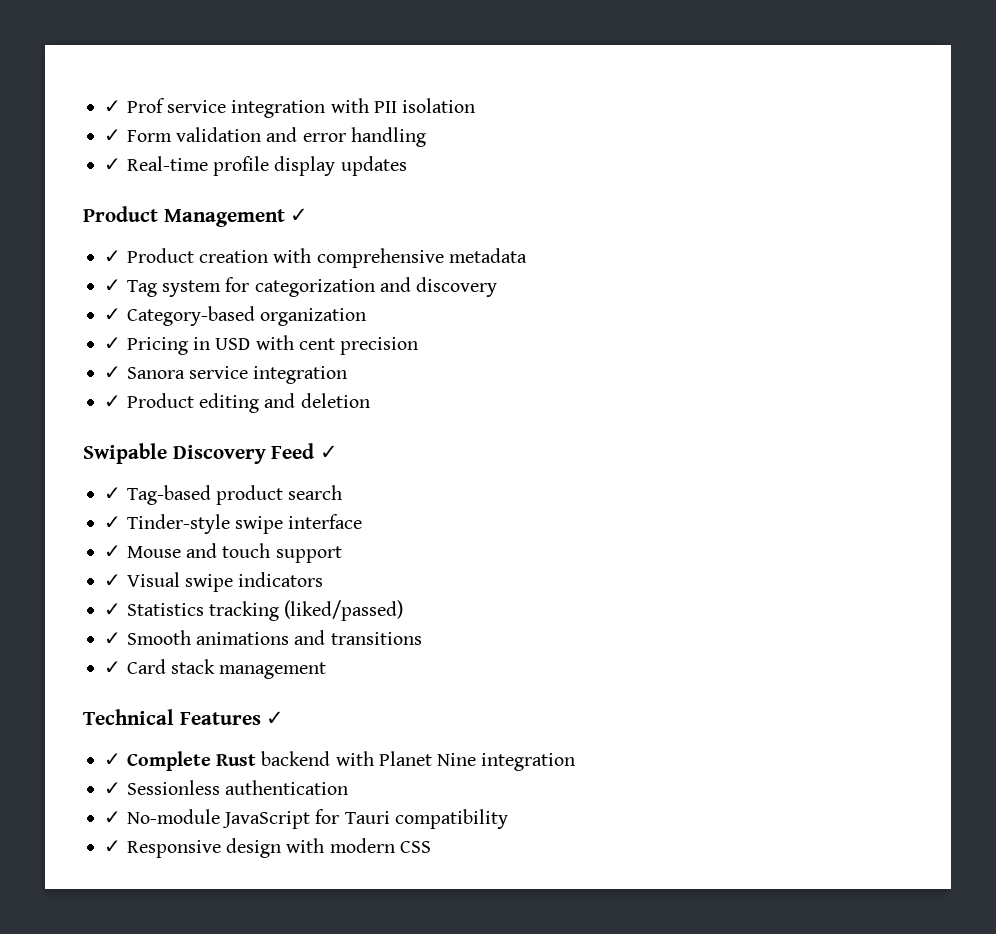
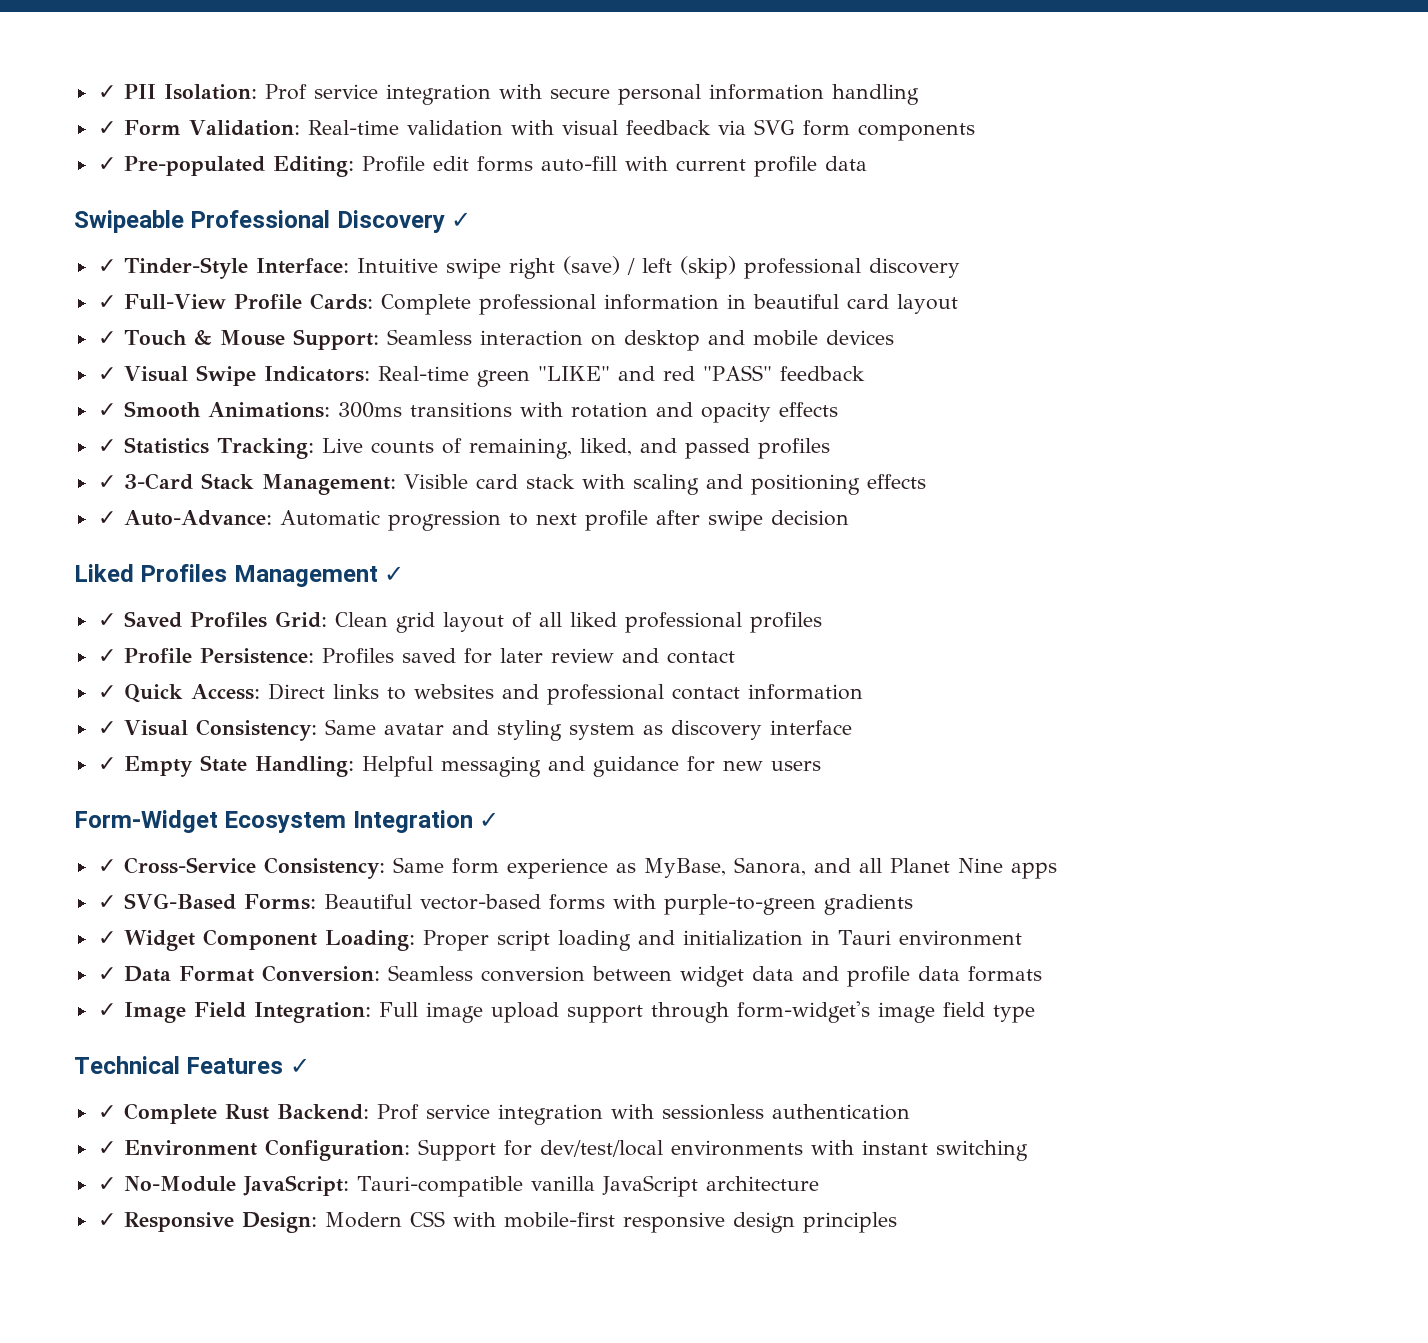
[104,98,476,118] [104,127,426,147] [104,156,407,176] [83,206,309,227] [104,248,527,268] [104,277,498,297] [104,306,366,326] [104,335,419,355] [104,366,348,384] [104,393,370,413] [83,443,338,464] [104,485,343,505] [104,514,363,534] [104,543,342,563] [104,572,324,592] [104,600,404,621] [104,630,422,645] [104,659,327,679] ✓ Prof service integration with PII isolation // ✓ Form validation and error handling // ✓ Real-time profile display updates // Product Management ✓ // ✓ Product creation with comprehensive metadata // ✓ Tag system for categorization and discovery // ✓ Category-based organization // ✓ Pricing in USD with cent precision // ✓ Sanora service integration // ✓ Product editing and deletion // Swipable Discovery Feed ✓ // ✓ Tag-based product search // ✓ Tinder-style swipe interface // ✓ Mouse and touch support // ✓ Visual swipe indicators // ✓ Statistics tracking (liked/passed) // ✓ Smooth animations and transitions // ✓ Card stack management -> [97,84,919,105] [97,119,975,141] [97,156,867,177] [74,210,472,233] [97,256,960,279] [97,293,958,315] [97,329,894,351] [97,365,865,387] [97,401,838,423] [97,437,830,459] [97,473,926,495] [97,510,849,531] [74,564,405,587] [97,611,822,633] [97,648,735,664] [97,683,863,705] [97,719,852,741] [97,755,821,777] [74,810,500,833] [97,857,1057,879] [97,893,913,915] [97,929,1022,951] [97,965,1042,987] [97,1001,1035,1023] ✓ PII Isolation: Prof service integration with secure personal information handling // ✓ Form Validation: Real-time validation with visual feedback via SVG form components // ✓ Pre-populated Editing: Profile edit forms auto-fill with current profile data // Swipeable Professional Discovery ✓ // ✓ Tinder-Style Interface: Intuitive swipe right (save) / left (skip) professional discovery // ✓ Full-View Profile Cards: Complete professional information in beautiful card layout // ✓ Touch & Mouse Support: Seamless interaction on desktop and mobile devices // ✓ Visual Swipe Indicators: Real-time green "LIKE" and red "PASS" feedback // ✓ Smooth Animations: 300ms transitions with rotation and opacity effects // ✓ Statistics Tracking: Live counts of remaining, liked, and passed profiles // ✓ 3-Card Stack Management: Visible card stack with scaling and positioning effects // ✓ Auto-Advance: Automatic progression to next profile after swipe decision // Liked Profiles Management ✓ // ✓ Saved Profiles Grid: Clean grid layout of all liked professional profiles // ✓ Profile Persistence: Profiles saved for later review and contact // ✓ Quick Access: Direct links to websites and professional contact information // ✓ Visual Consistency: Same avatar and styling system as discovery interface // ✓ Empty State Handling: Helpful messaging and guidance for new users // Form-Widget Ecosystem Integration ✓ // ✓ Cross-Service Consistency: Same form experience as MyBase, Sanora, and all Planet Nine apps // ✓ SVG-Based Forms: Beautiful vector-based forms with purple-to-green gradients // ✓ Widget Component Loading: Proper script loading and initialization in Tauri environment // ✓ Data Format Conversion: Seamless conversion between widget data and profile data formats // ✓ Image Field Integration: Full image upload support through form-widget's image field type
[261,751,576,771] [104,780,348,795] [104,809,508,829] [104,838,431,858] backend with Planet Nine integration // ✓ Sessionless authentication // ✓ No-module JavaScript for Tauri compatibility // ✓ Responsive design with modern CSS -> [276,1104,910,1125] [97,1139,1028,1161] [97,1175,819,1197] [97,1211,897,1233] Backend: Prof service integration with sessionless authentication // ✓ Environment Configuration: Support for dev/test/local environments with instant switching // ✓ No-Module JavaScript: Tauri-compatible vanilla JavaScript architecture // ✓ Responsive Design: Modern CSS with mobile-first responsive design principles

